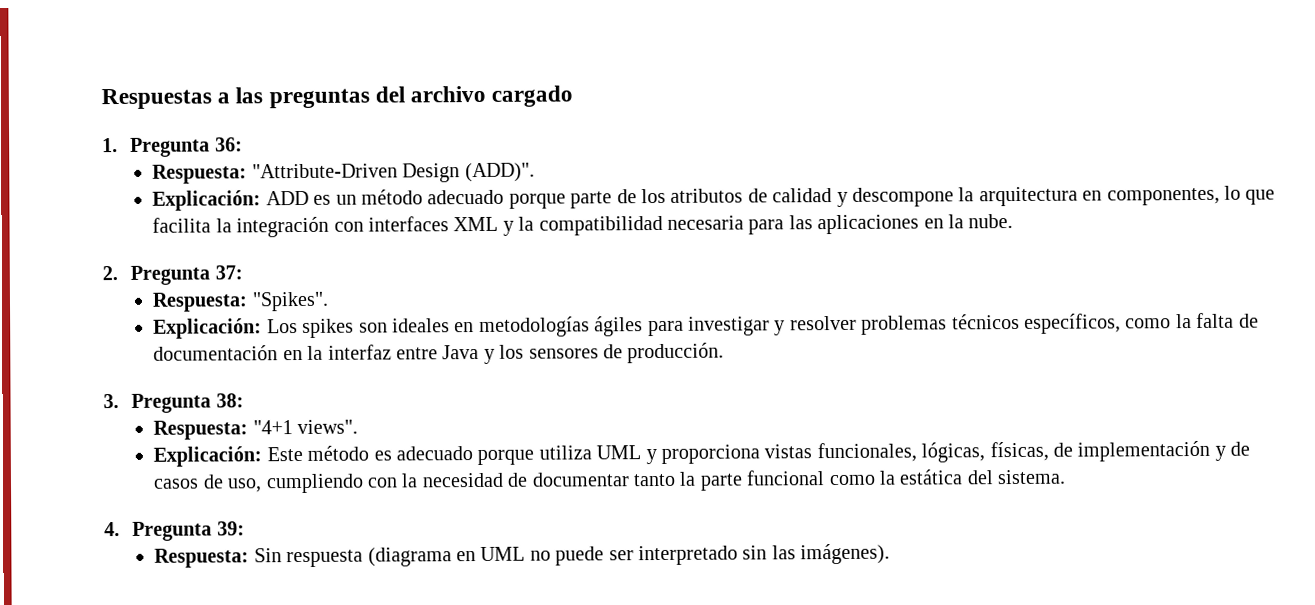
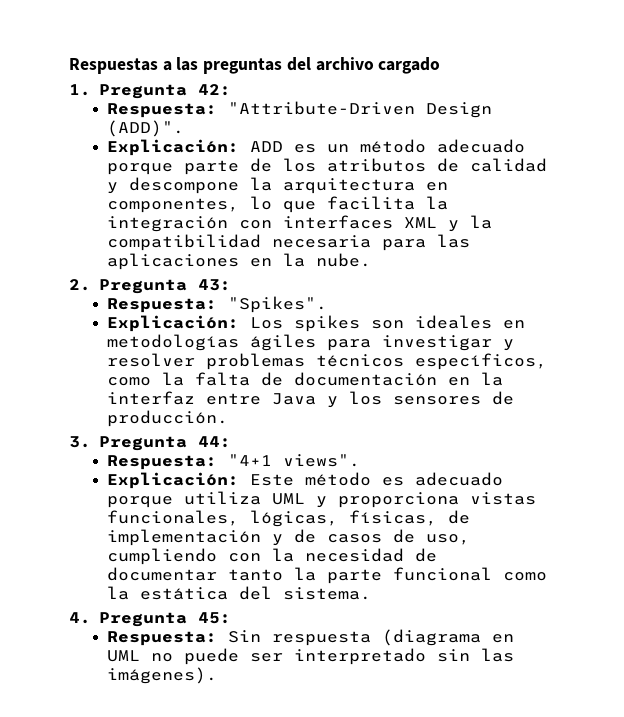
[214,137,243,152] 36: -> [197,84,231,96] 42:
[214,265,243,280] 37: -> [197,279,231,291] 43:
[215,393,244,408] 38: -> [197,436,231,448] 44:
[216,521,245,536] 39: -> [197,612,231,624] 45:

